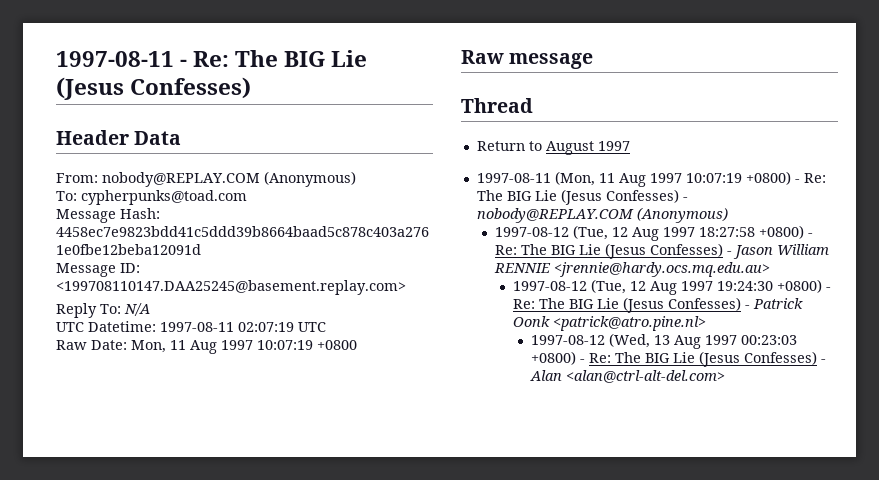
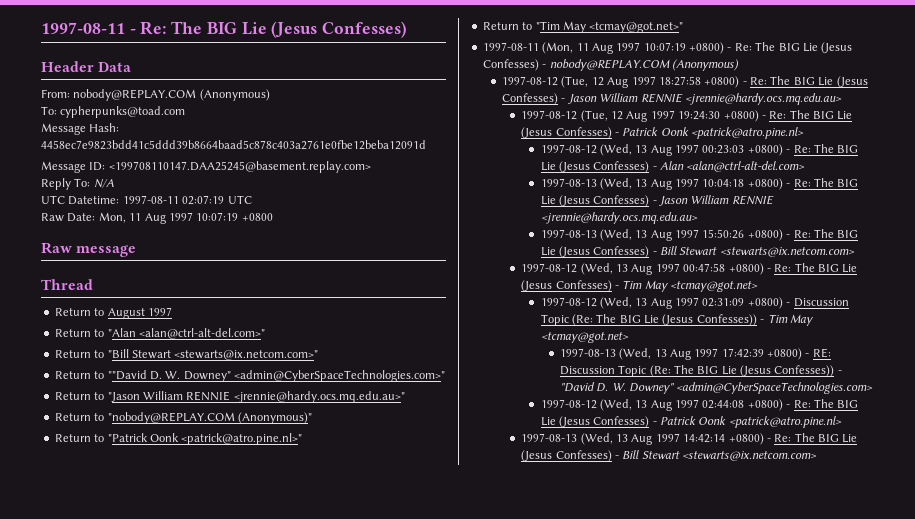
(630, 146) none -> [54,328,265,339] [54,349,319,360] [54,370,445,382] [54,391,405,403] [54,412,312,424] [54,433,303,445] [482,21,684,33] // Return to "Alan <alan@ctrl-alt-del.com>" // Return to "Bill Stewart <stewarts@ix.netcom.com>" // Return to ""David D. W. Downey" <admin@CyberSpaceTechnologies.com>" // Return to "Jason William RENNIE <jrennie@hardy.ocs.mq.edu.au>" // Return to "nobody@REPLAY.COM (Anonymous)" // Return to "Patrick Oonk <patrick@atro.pine.nl>" // Return to "Tim May <tcmay@got.net>"
(725, 376) none -> [540,178,859,190] [540,195,774,207] [540,212,698,224] [540,229,859,241] [540,246,855,258] [521,263,858,275] [521,280,759,292] [540,297,849,309] [540,314,813,326] [540,332,629,343] [559,348,831,360] [559,365,842,377] [559,382,874,394] [540,399,859,411] [540,416,842,428] [521,433,858,445] [521,450,818,462] // 1997-08-13 (Wed, 13 Aug 1997 10:04:18 +0800) - Re: The BIG Lie (Jesus Confesses) - Jason William RENNIE <jrennie@hardy.ocs.mq.edu.au> // 1997-08-13 (Wed, 13 Aug 1997 15:50:26 +0800) - Re: The BIG Lie (Jesus Confesses) - Bill Stewart <stewarts@ix.netcom.com> // 1997-08-12 (Wed, 13 Aug 1997 00:47:58 +0800) - Re: The BIG Lie (Jesus Confesses) - Tim May <tcmay@got.net> // 1997-08-12 (Wed, 13 Aug 1997 02:31:09 +0800) - Discussion Topic (Re: The BIG Lie (Jesus Confesses)) - Tim May <tcmay@got.net> // 1997-08-13 (Wed, 13 Aug 1997 17:42:39 +0800) - RE: Discussion Topic (Re: The BIG Lie (Jesus Confesses)) - "David D. W. Downey" <admin@CyberSpaceTechnologies.com> // 1997-08-12 (Wed, 13 Aug 1997 02:44:08 +0800) - Re: The BIG Lie (Jesus Confesses) - Patrick Oonk <patrick@atro.pine.nl> // 1997-08-13 (Wed, 13 Aug 1997 14:42:14 +0800) - Re: The BIG Lie (Jesus Confesses) - Bill Stewart <stewarts@ix.netcom.com>

